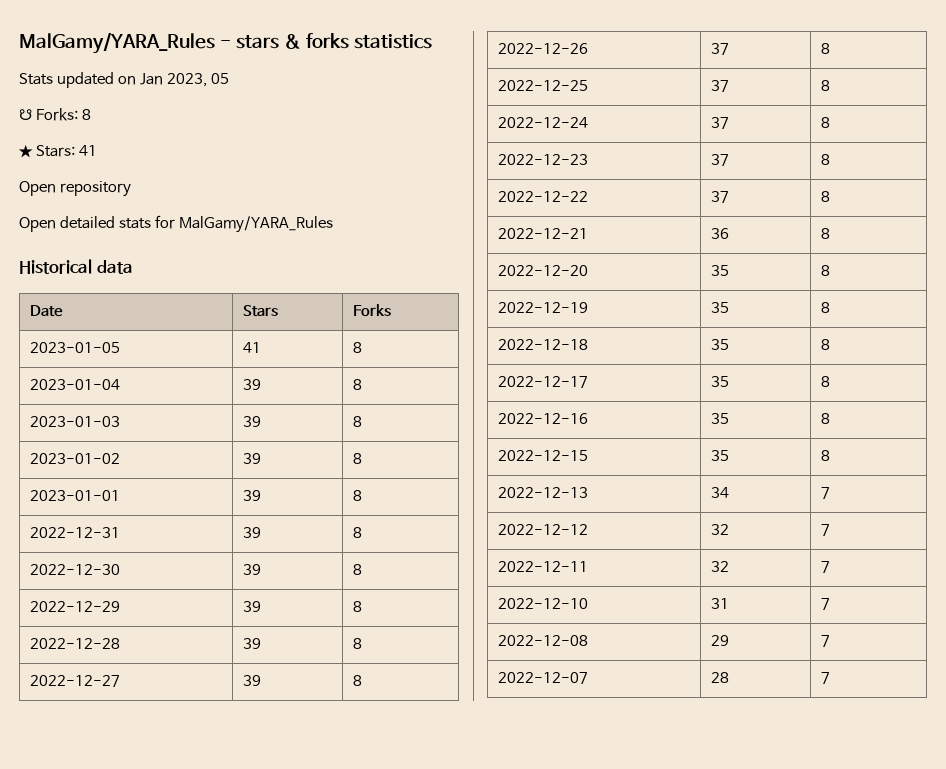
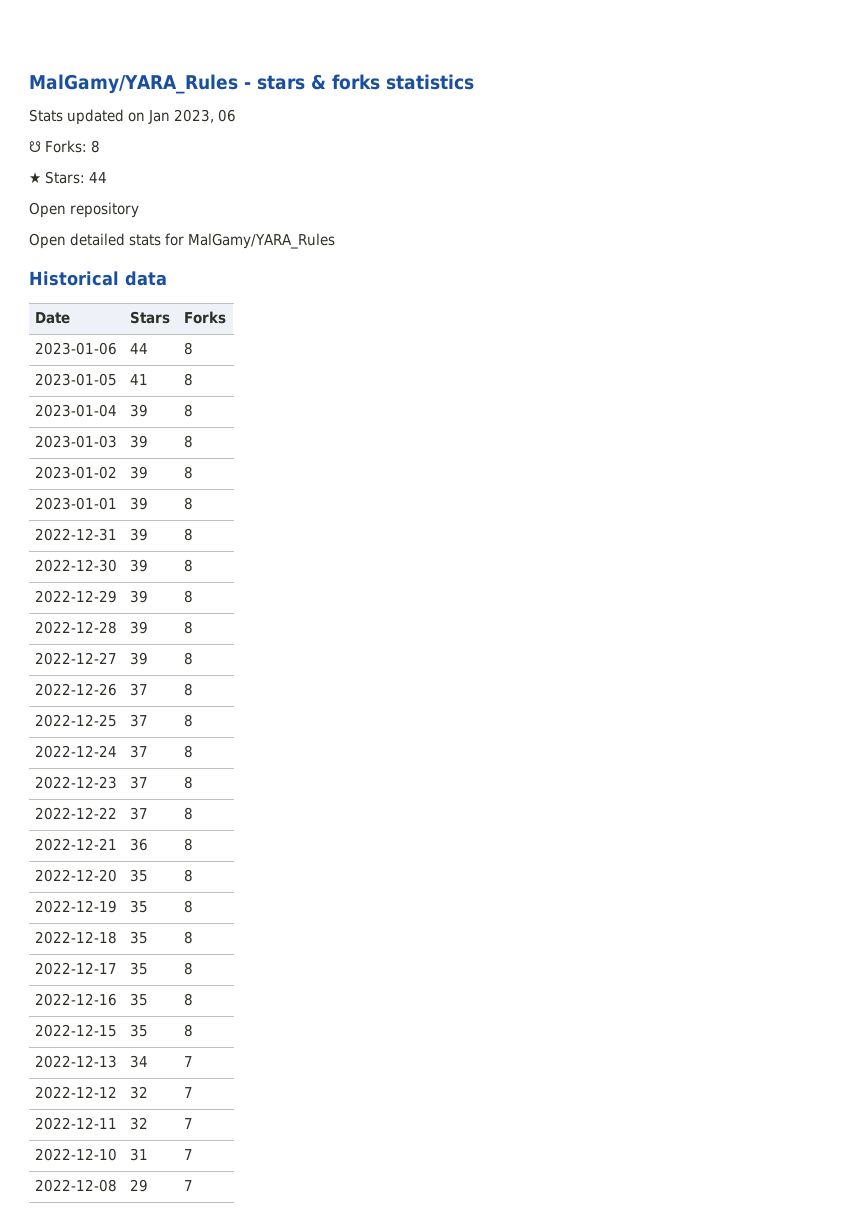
[210,73,229,84] 05 -> [218,109,237,122] 06
[78,145,97,156] 41 -> [89,172,108,183] 44
(392, 310) none -> [35,342,118,355] [130,343,149,354] [184,342,194,355] // 2023-01-06 | 44 | 8
[498,672,589,684] [711,672,730,683] [821,672,831,684] // 2022-12-07 | 28 | 7 -> (194, 1185) none

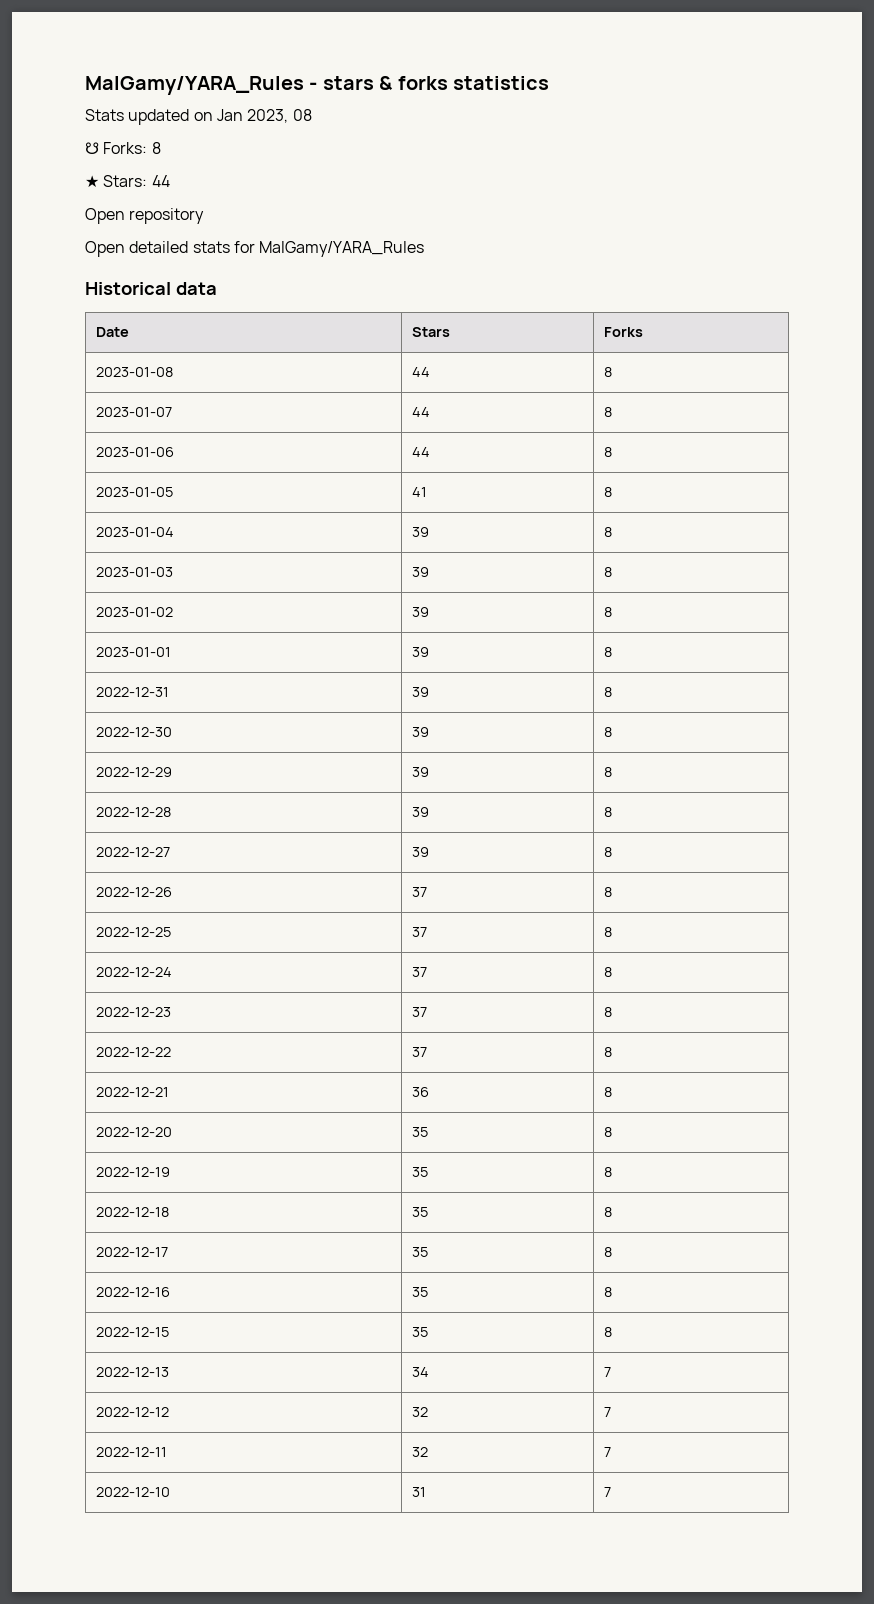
[218,109,237,122] 06 -> [292,109,312,121] 08
(227, 317) none -> [96,367,174,377] [412,367,431,377] [604,367,613,377] [96,407,173,417] [412,407,431,417] [604,407,613,417] // 2023-01-08 | 44 | 8 // 2023-01-07 | 44 | 8
[35,1179,118,1192] [130,1179,149,1192] [184,1180,194,1191] // 2022-12-08 | 29 | 7 -> (612, 1492) none

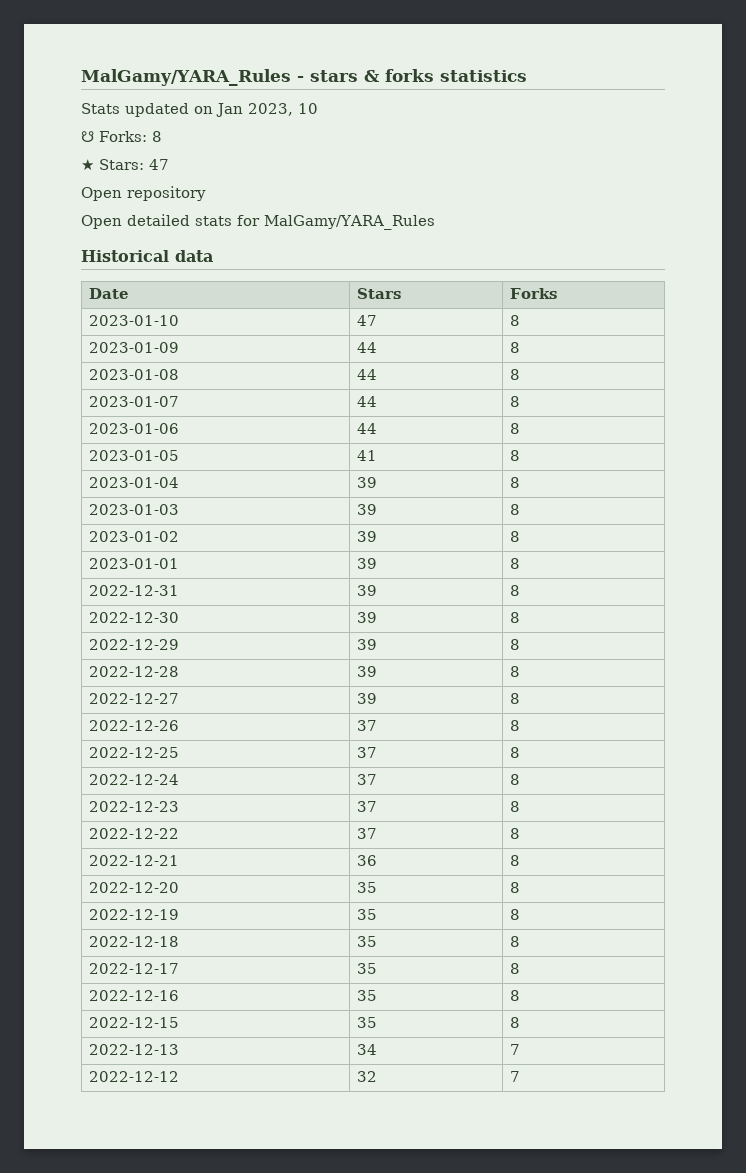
[292,109,312,121] 08 -> [298,103,318,114] 10
[151,175,170,187] 44 -> [149,159,169,170] 47
(644, 332) none -> [89,315,180,326] [357,315,378,326] [510,315,521,326] [89,342,180,353] [357,342,378,353] [510,342,521,353] // 2023-01-10 | 47 | 8 // 2023-01-09 | 44 | 8
[96,1447,168,1457] [412,1447,429,1457] [604,1447,612,1457] [96,1487,171,1497] [412,1487,427,1497] [604,1487,612,1497] // 2022-12-11 | 32 | 7 // 2022-12-10 | 31 | 7 -> (521, 1076) none

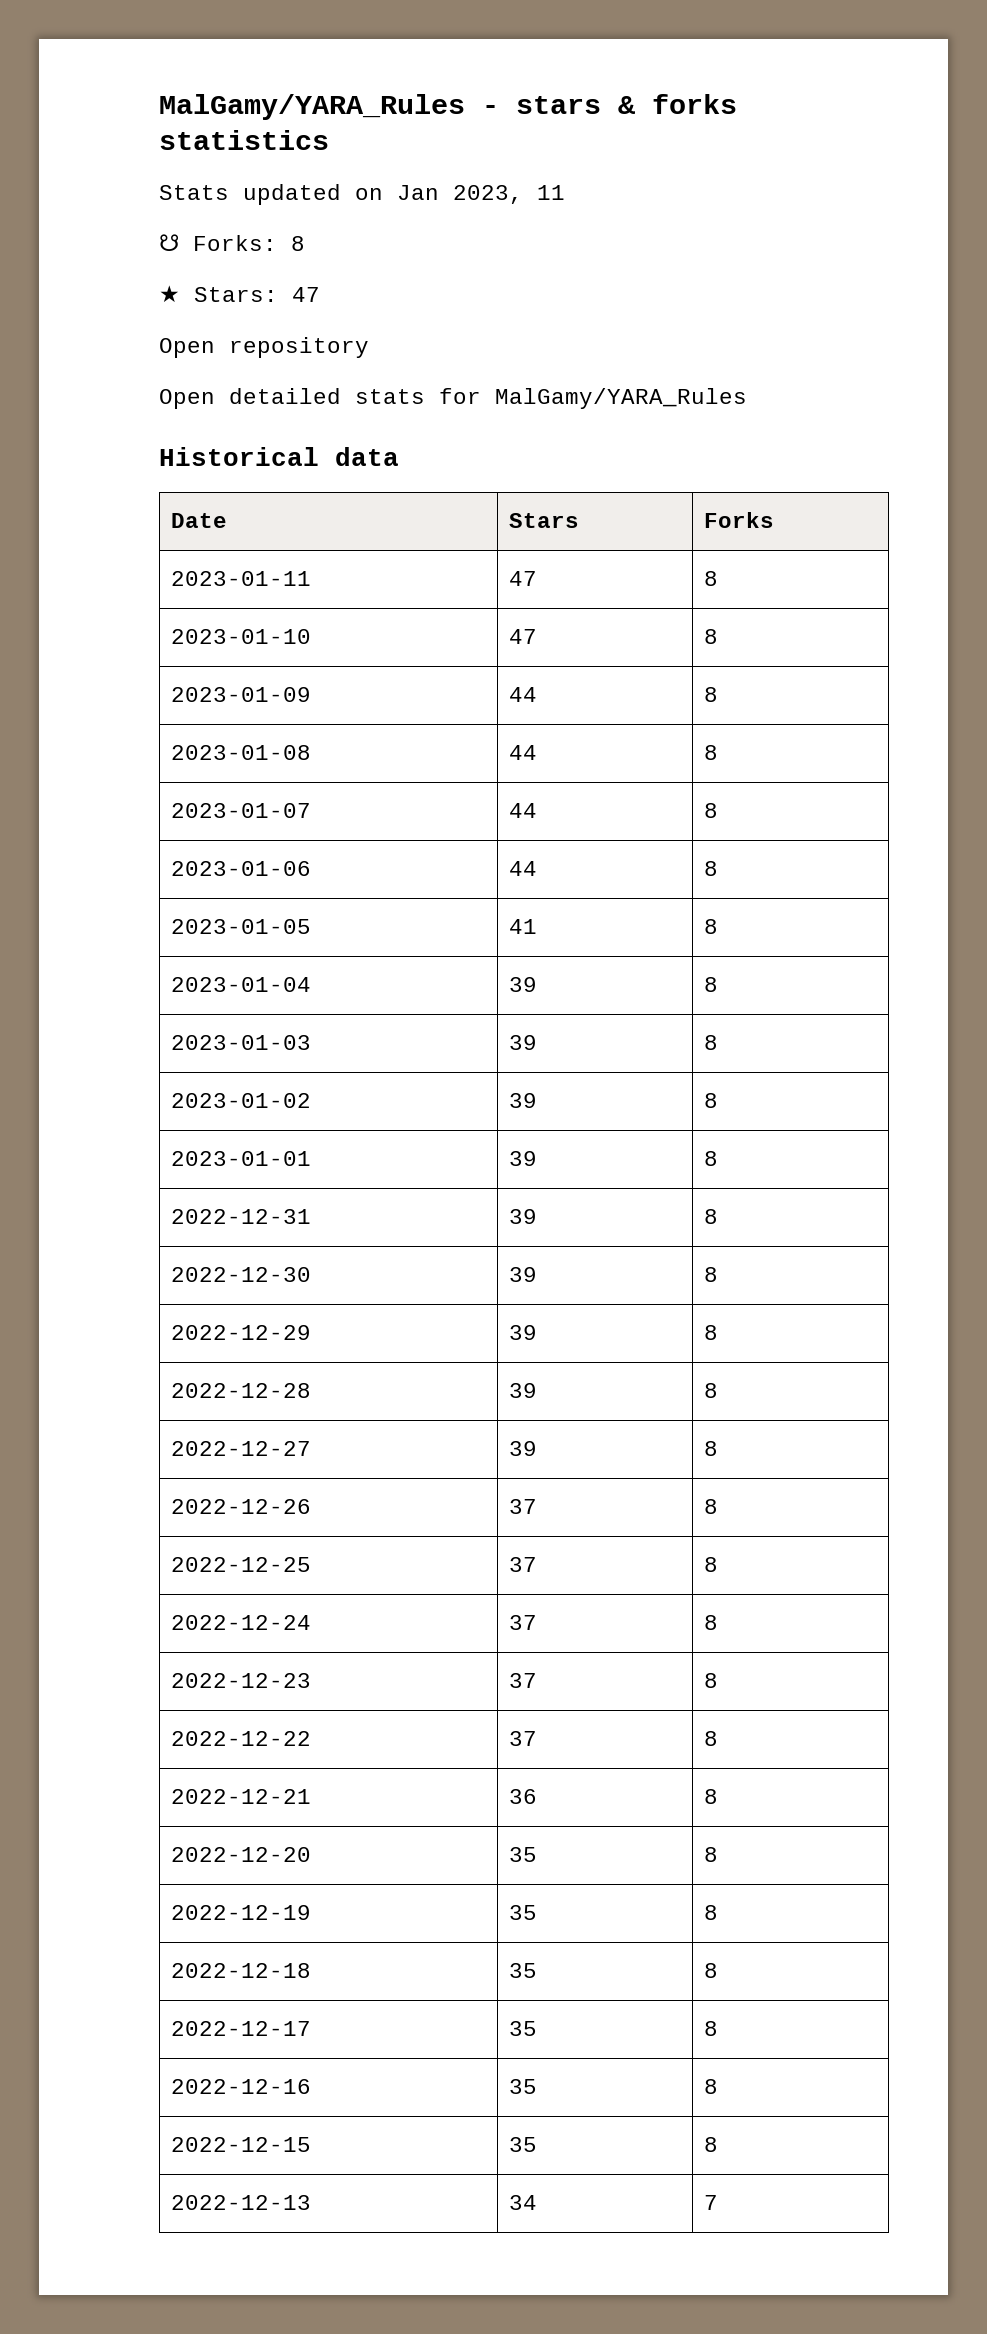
[298,103,318,114] 10 -> [537,185,565,200] 11
(558, 293) none -> [171,571,312,586] [509,571,538,586] [704,571,719,586] // 2023-01-11 | 47 | 8
[89,1071,180,1082] [357,1071,378,1082] [510,1071,521,1082] // 2022-12-12 | 32 | 7 -> (719, 2202) none

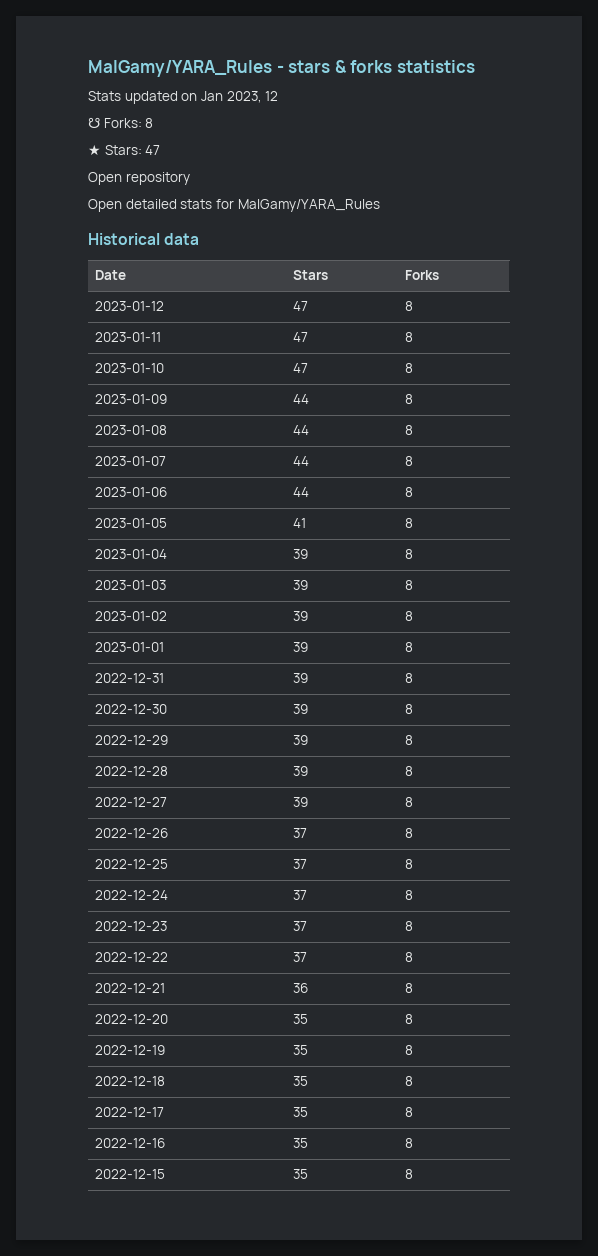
[537,185,565,200] 11 -> [265,91,279,101] 12
(775, 520) none -> [94,301,164,311] [292,301,308,311] [404,301,413,311] // 2023-01-12 | 47 | 8
[171,2195,312,2210] [509,2195,538,2210] [704,2195,719,2210] // 2022-12-13 | 34 | 7 -> (413, 1174) none

